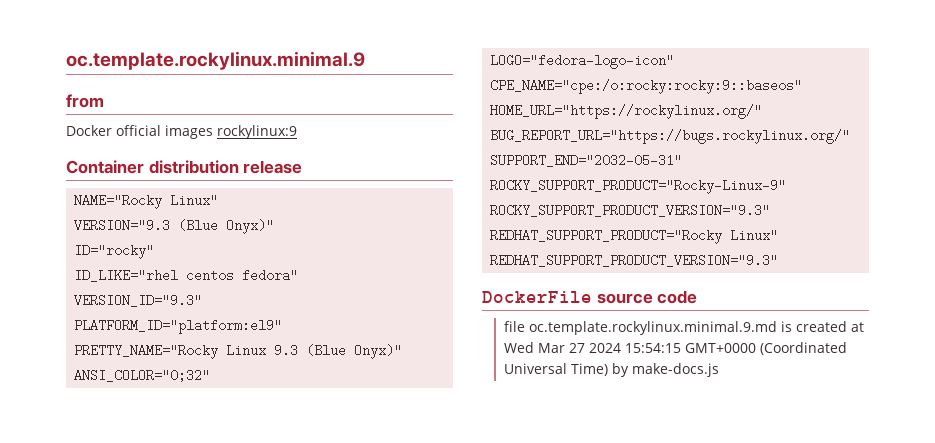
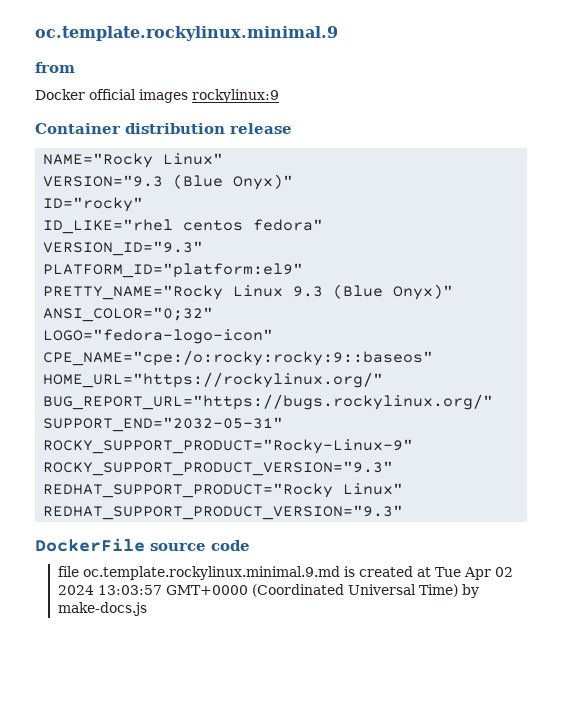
[503,342,681,353] Wed Mar 27 2024 15:54:15 -> [434,567,513,580] [57,585,162,595] Tue Apr 02 2024 13:03:57

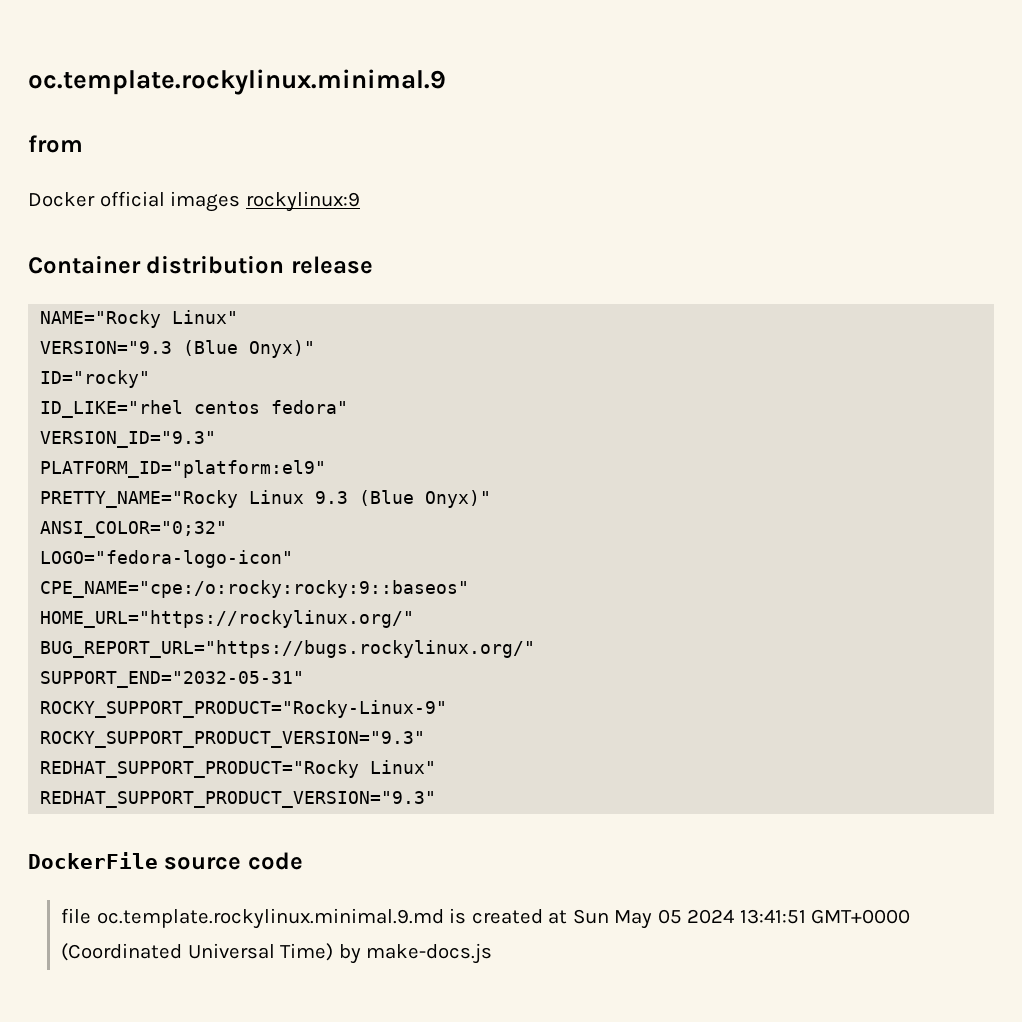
[434,567,513,580] [57,585,162,595] Tue Apr 02 2024 13:03:57 -> [572,909,806,929] Sun May 05 2024 13:41:51

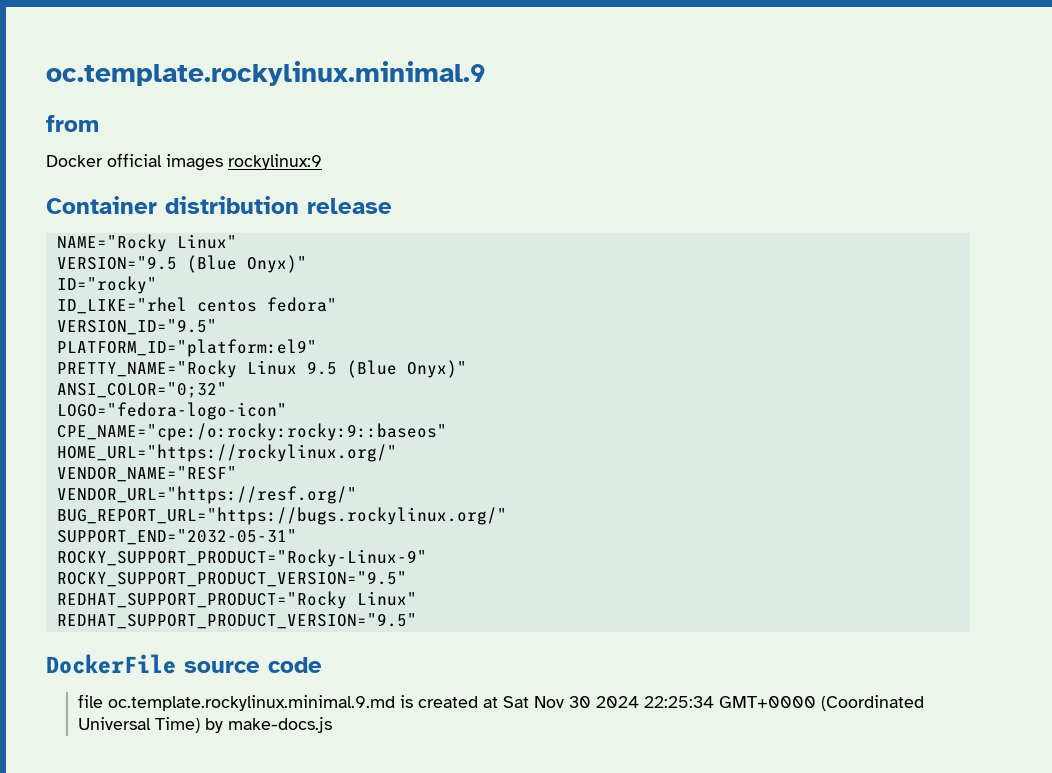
[40,341,173,354] VERSION="9.3 -> [56,256,177,270] VERSION="9.5
[40,431,217,448] VERSION_ID="9.3" -> [56,319,217,335] VERSION_ID="9.5"
[315,491,349,504] 9.3 -> [306,361,337,375] 9.5
(415, 619) none -> [56,466,237,482] [56,486,357,504] // VENDOR_NAME="RESF" // VENDOR_URL="https://resf.org/"
[40,731,426,748] ROCKY_SUPPORT_PRODUCT_VERSION="9.3" -> [56,571,407,587] ROCKY_SUPPORT_PRODUCT_VERSION="9.5"
[40,791,437,808] REDHAT_SUPPORT_PRODUCT_VERSION="9.3" -> [56,613,417,629] REDHAT_SUPPORT_PRODUCT_VERSION="9.5"
[572,909,806,929] Sun May 05 2024 13:41:51 -> [503,696,715,708] Sat Nov 30 2024 22:25:34

